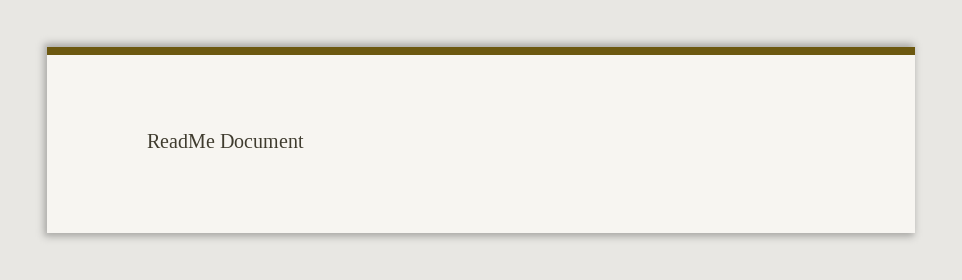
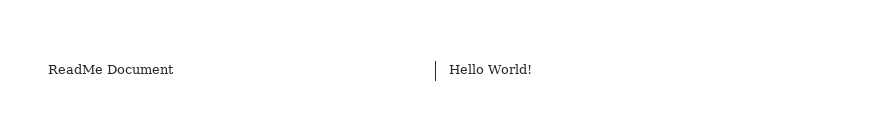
(305, 141) none -> [449,64,532,74] // Hello World!

